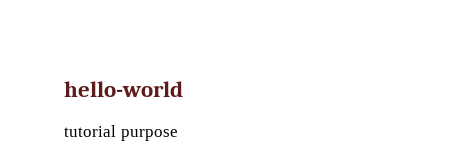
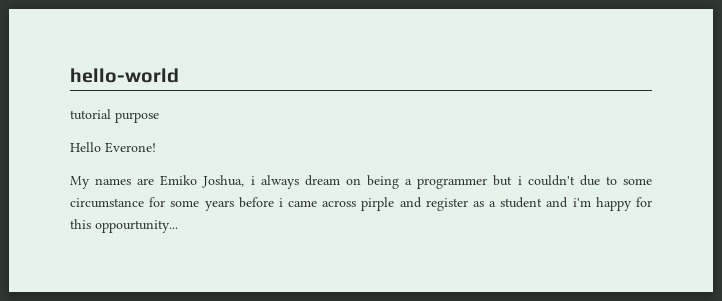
(178, 135) none -> [70,142,156,153] [70,175,653,189] [70,197,652,211] [70,219,178,233] // Hello Everone! // My names are Emiko Joshua, i always dream on being a programmer but i couldn't due to some circumstance for some years before i came across pirple and register as a student and i'm happy for this oppourtunity...

